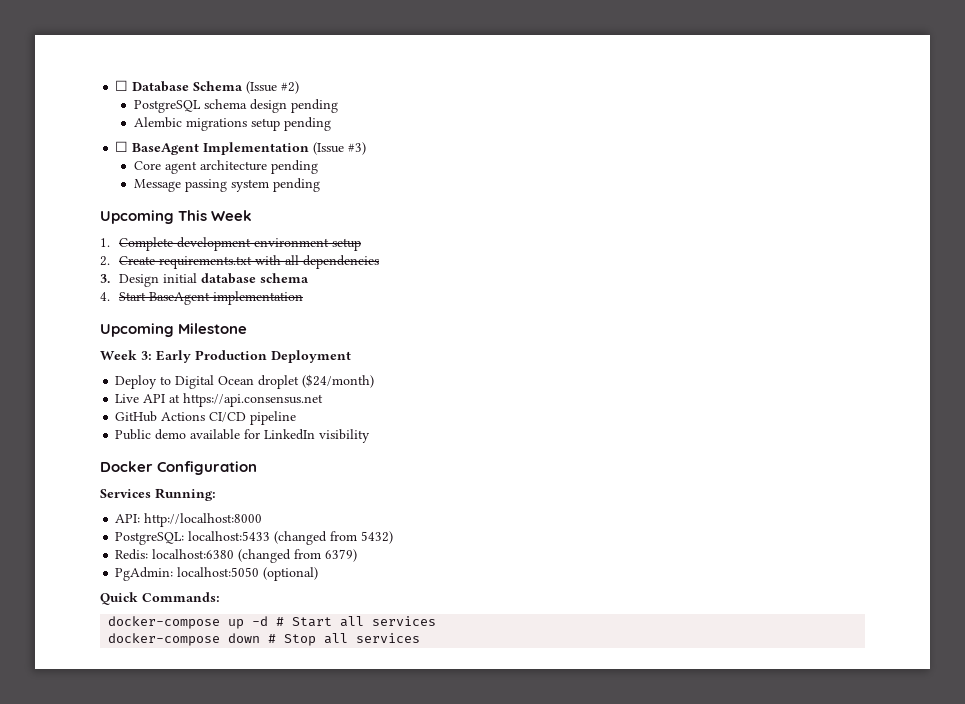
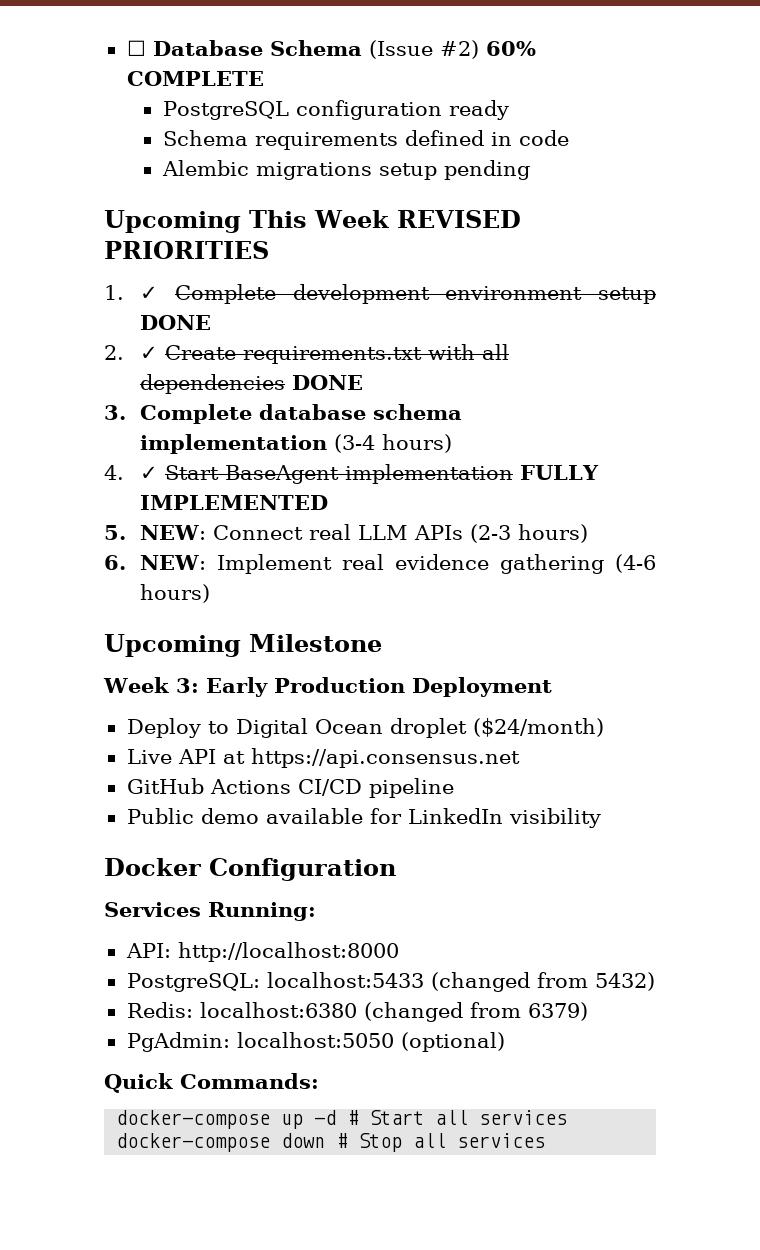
(300, 87) none -> [485,41,536,56] [126,71,264,86] 60% COMPLETE
[203,99,338,113] [133,117,331,131] [115,141,367,155] [133,160,318,174] [133,179,269,192] schema design pending // Alembic migrations setup pending // ☐ BaseAgent Implementation (Issue #3) // Core agent architecture pending // Message passing system -> [295,100,509,120] [162,130,569,150] [161,160,437,180] configuration ready // Schema requirements defined in code // Alembic migrations setup
(253, 215) none -> [396,210,521,228] [104,241,269,259] REVISED PRIORITIES
(110, 242) none -> [140,286,159,300] ✓
(361, 244) none -> [140,315,212,330] DONE
(110, 261) none -> [140,346,159,360] ✓
(379, 262) none -> [292,375,364,390] DONE
[118,273,197,287] Design initial -> [140,404,253,424] Complete
(309, 278) none -> [140,434,453,454] implementation (3-4 hours)
(110, 296) none -> [140,466,159,480] ✓
(303, 298) none -> [520,465,600,480] [140,495,329,510] [104,524,589,543] [104,554,656,574] [140,584,211,603] FULLY IMPLEMENTED // 5. NEW: Connect real LLM APIs (2-3 hours) // 6. NEW: Implement real evidence gathering (4-6 hours)

